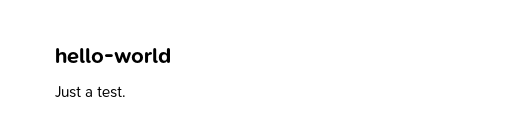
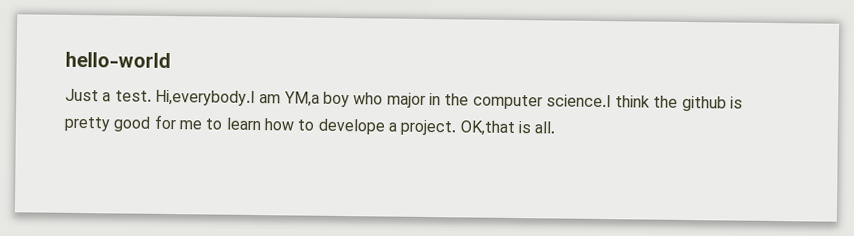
(127, 92) none -> [154,89,744,112] [64,114,556,137] Hi,everybody.I am YM,a boy who major in the computer science.I think the github is pretty good for me to learn how to develope a project. OK,that is all.

